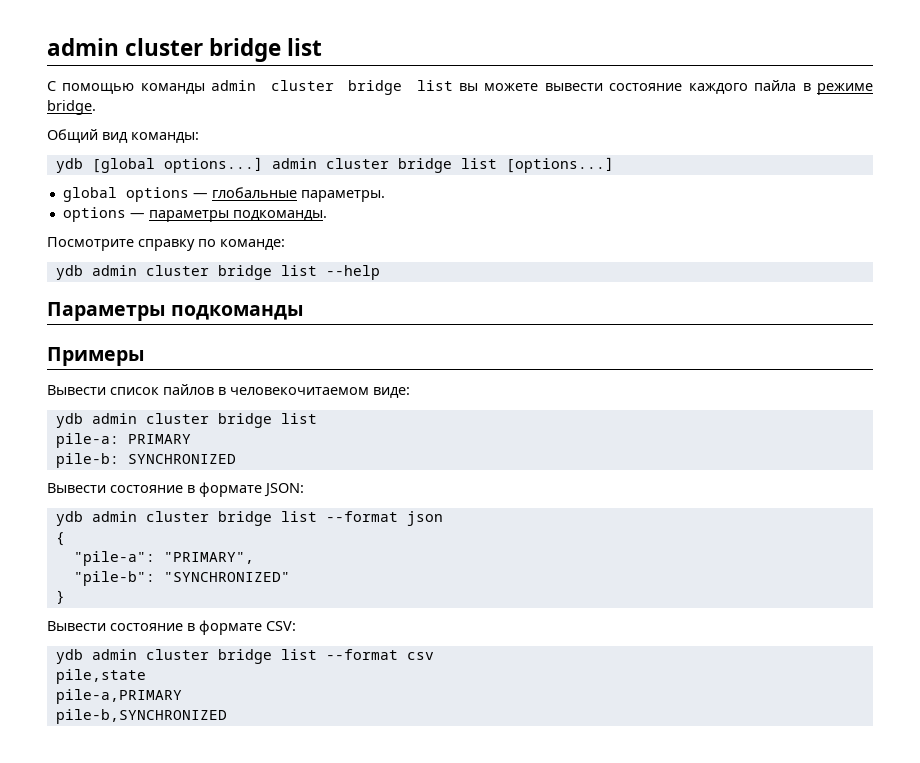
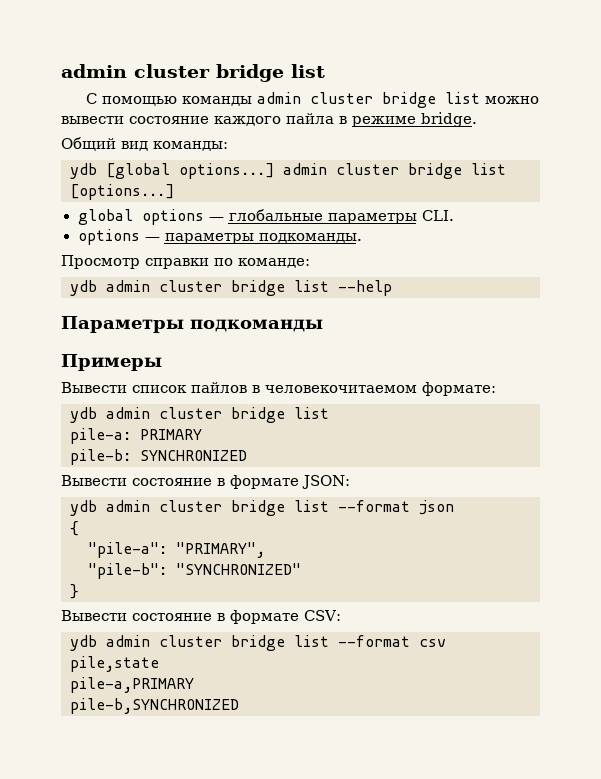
[459,83,539,91] вы можете -> [484,96,539,104] можно
[300,190,385,202] параметры. -> [327,210,454,224] параметры CLI.
[47,237,195,251] Посмотрите справку -> [61,255,209,269] Просмотр справки
[373,387,410,398] виде: -> [422,382,496,396] формате:

